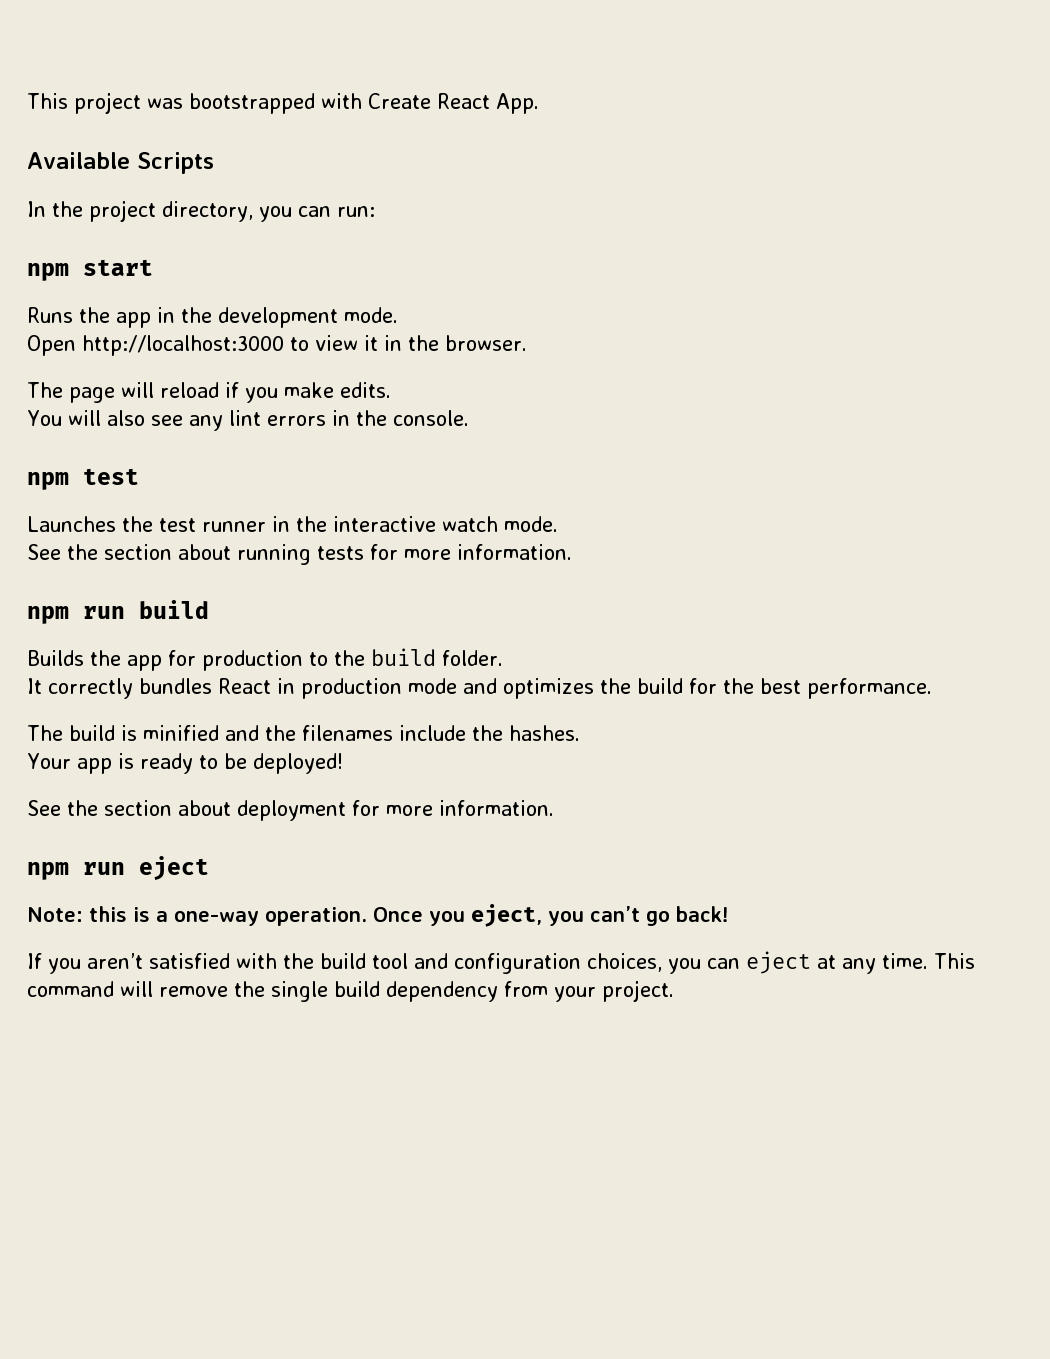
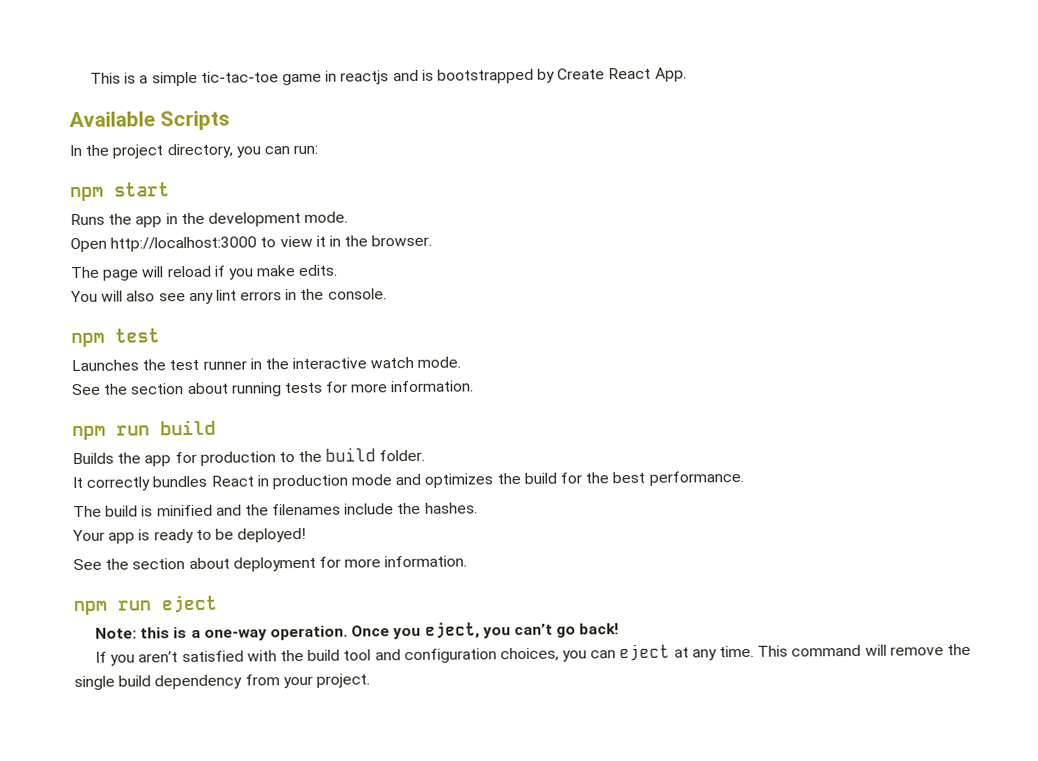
[27,92,362,114] This project was bootstrapped with -> [90,68,556,87] This is a simple tic-tac-toe game in reactjs and is bootstrapped by

